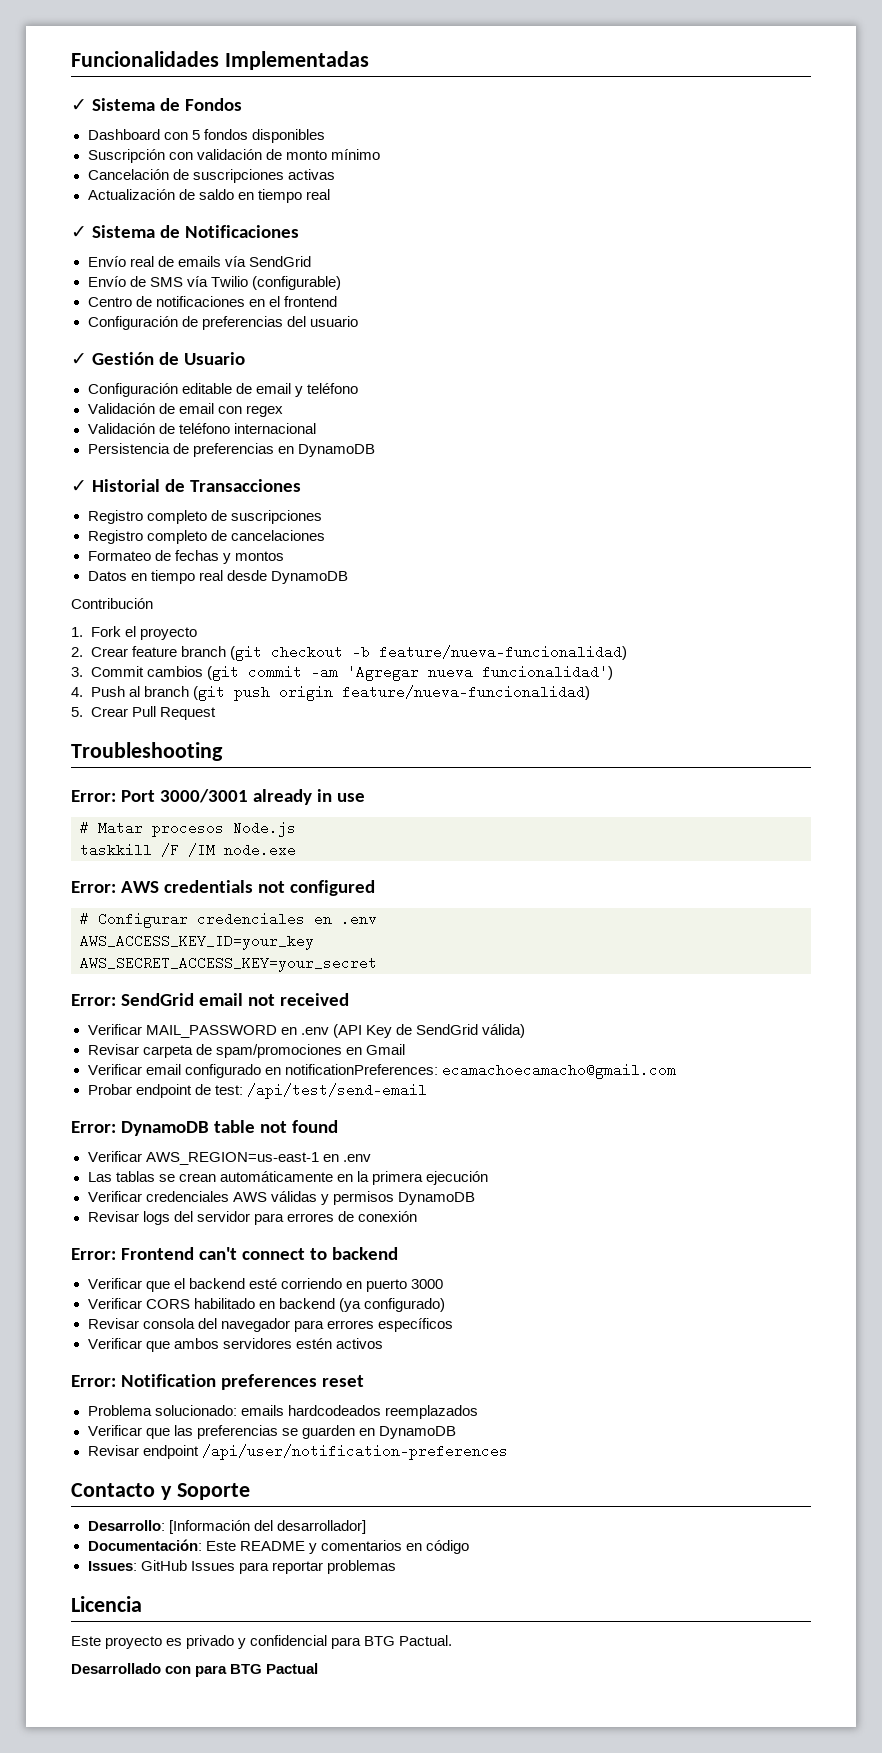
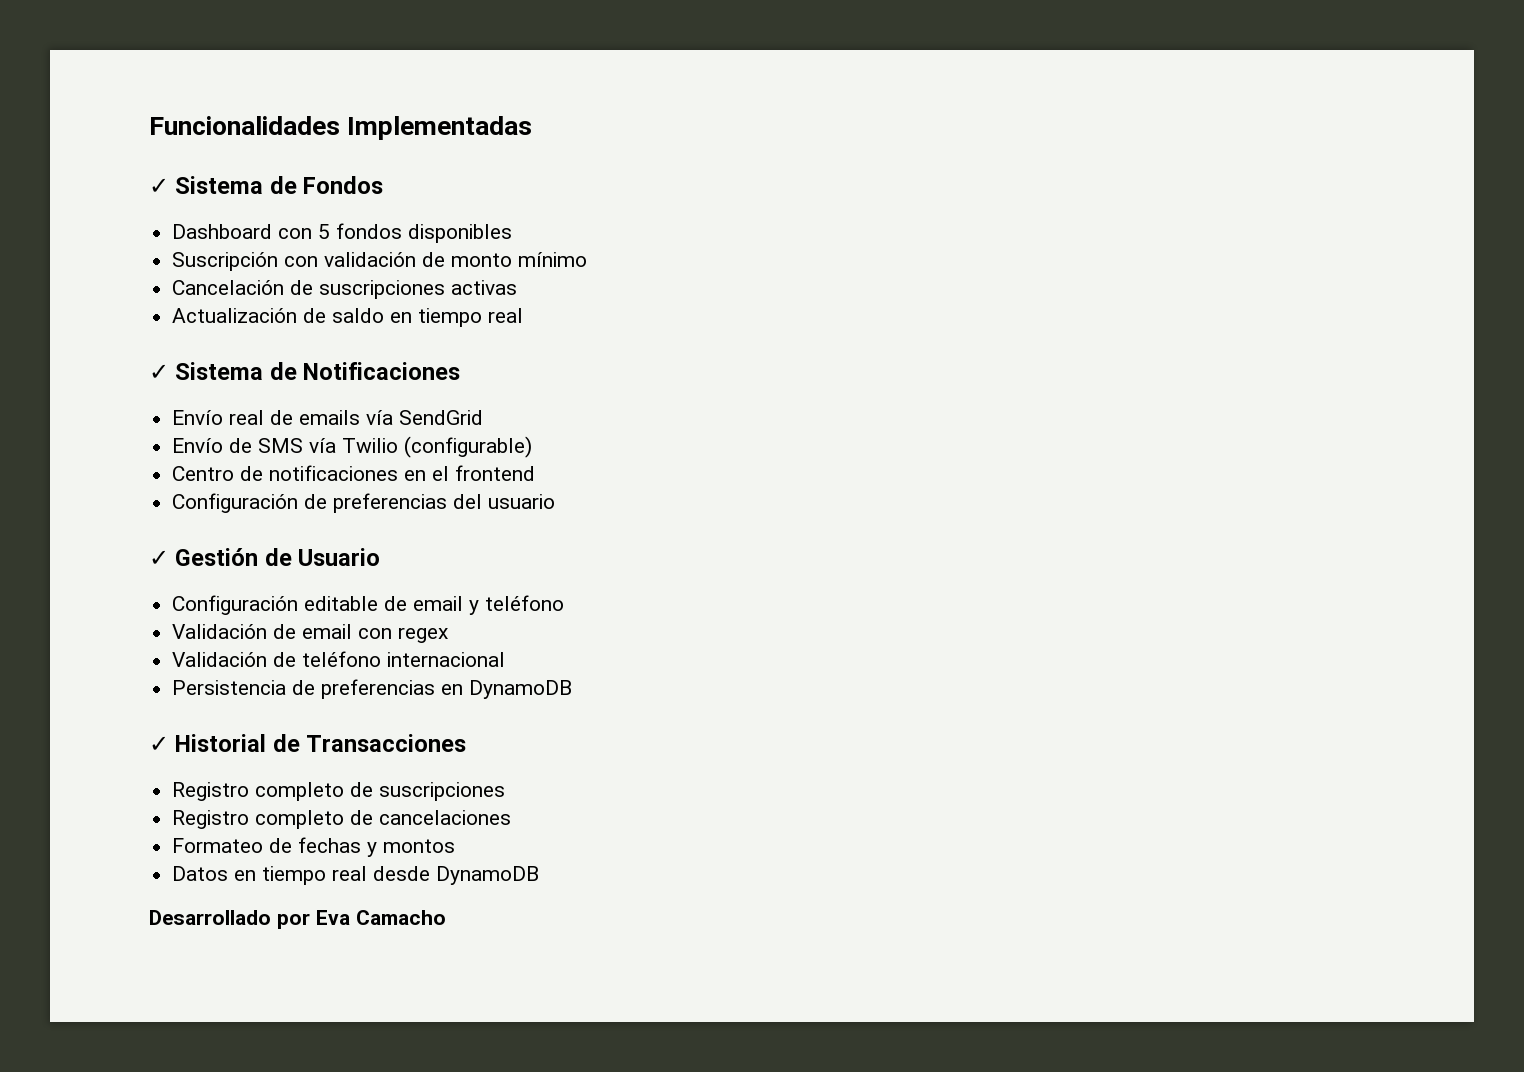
[71,598,153,609] [71,626,198,640] [71,645,628,661] [71,665,614,681] [71,685,591,701] [71,706,217,720] [71,742,223,761] [71,789,365,805] [80,821,296,837] [80,843,296,857] [71,880,375,896] [80,912,377,928] [80,934,314,950] [80,956,377,972] [71,993,349,1006] [87,1024,525,1038] [87,1044,405,1058] [87,1063,676,1079] [87,1083,427,1099] [71,1120,338,1136] [87,1151,371,1165] [87,1171,488,1185] [87,1191,475,1205] [87,1211,417,1225] [71,1247,398,1260] [87,1278,443,1292] [87,1298,445,1312] [87,1318,453,1332] [87,1338,383,1352] [71,1374,364,1390] [87,1405,478,1419] [87,1425,456,1439] [87,1444,508,1460] [71,1483,250,1500] [87,1520,366,1534] [87,1539,469,1554] [87,1560,396,1574] [71,1596,142,1612] [71,1635,453,1649] [71,1663,319,1677] Contribución // 1. Fork el proyecto // 2. Crear feature branch (git checkout -b feature/nueva-funcionalidad) // 3. Commit cambios (git commit -am 'Agregar nueva funcionalidad') // 4. Push al branch (git push origin feature/nueva-funcionalidad) // 5. Crear Pull Request // Troubleshooting // Error: Port 3000/3001 already in use // # Matar procesos Node.js // taskkill /F /IM node.exe // Error: AWS credentials not configured // # Configurar credenciales en .env // AWS_ACCESS_KEY_ID=your_key // AWS_SECRET_ACCESS_KEY=your_secret // Error: SendGrid email not received // Verificar MAIL_PASSWORD en .env (API Key de SendGrid válida) // Revisar carpeta de spam/promociones en Gmail // Verificar email configurado en notificationPreferences: ecamachoecamacho@gmail.com // Probar endpoint de test: /api/test/send-email // Error: DynamoDB table not found // Verificar AWS_REGION=us-east-1 en .env // Las tablas se crean automáticamente en la primera ejecución // Verificar credenciales AWS válidas y permisos DynamoDB // Revisar logs del servidor para errores de conexión // Error: Frontend can't connect to backend // Verificar que el backend esté corriendo en puerto 3000 // Verificar CORS habilitado en backend (ya configurado) // Revisar consola del navegador para errores específicos // Verificar que ambos servidores estén activos // Error: Notification preferences reset // Problema solucionado: emails hardcodeados reemplazados // Verificar que las preferencias se guarden en DynamoDB // Revisar endpoint /api/user/notification-preferences // Contacto y Soporte // Desarrollo: [Información del desarrollador] // Documentación: Este README y comentarios en código // Issues: GitHub Issues para reportar problemas // Licencia // Este proyecto es privado y confidencial para BTG Pactual. // Desarrollado con para BTG Pactual -> [149,910,446,929] Desarrollado por Eva Camacho

